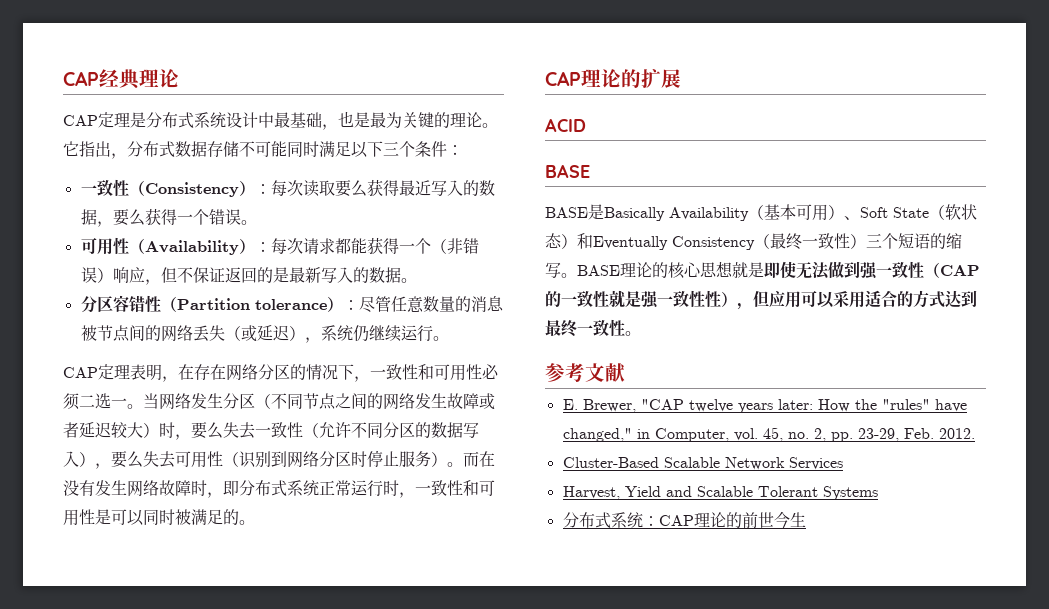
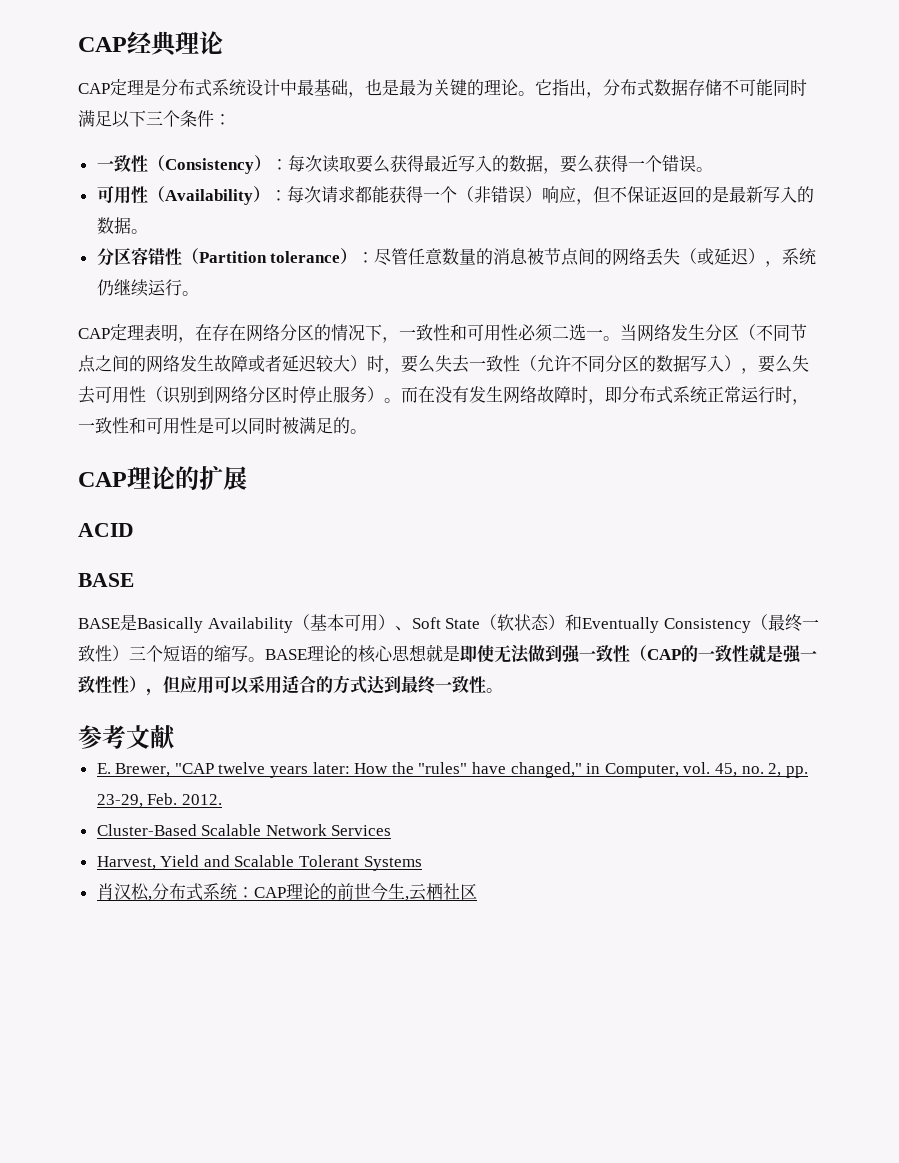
(878, 493) none -> [96,883,152,901] 肖汉松,
(806, 519) none -> [404,883,477,901] ,云栖社区

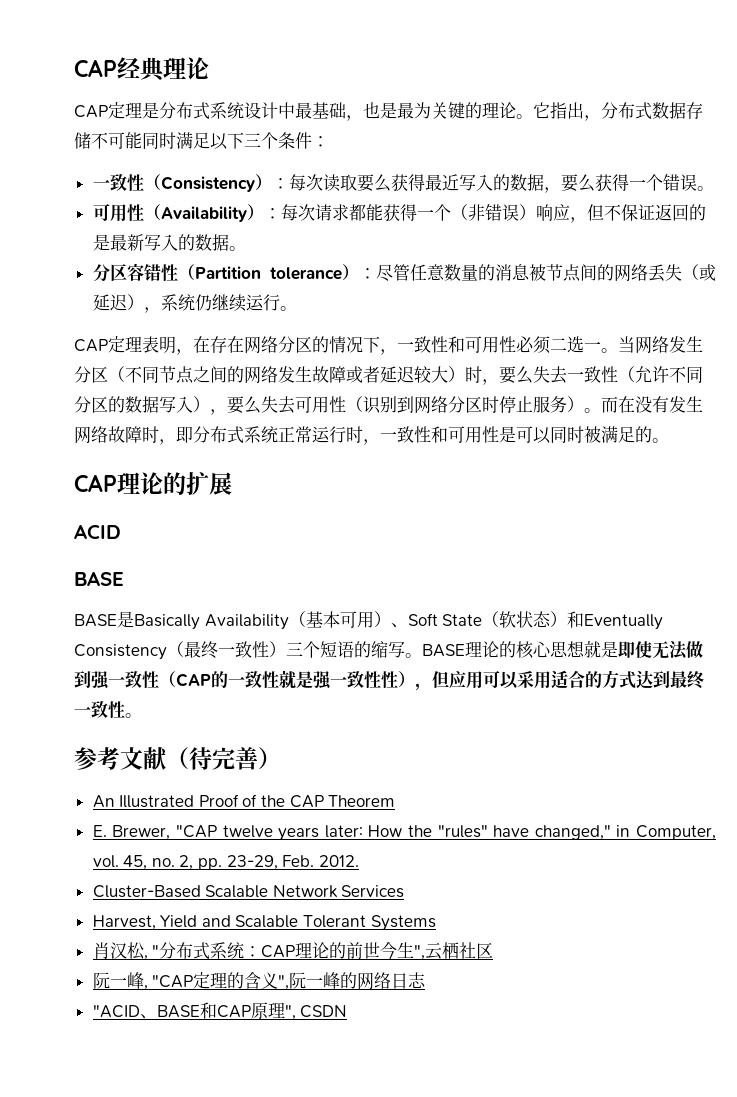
(176, 737) none -> [166,747,281,770] [92,794,396,808] （待完善） // An Illustrated Proof of the CAP Theorem
(152, 898) none -> [152,945,160,957] "
[404,896,409,901] , -> [414,945,426,960] ",
(477, 891) none -> [92,972,427,990] [92,1002,348,1020] // 阮一峰, "CAP定理的含义",阮一峰的网络日志 // "ACID、BASE和CAP原理", CSDN

